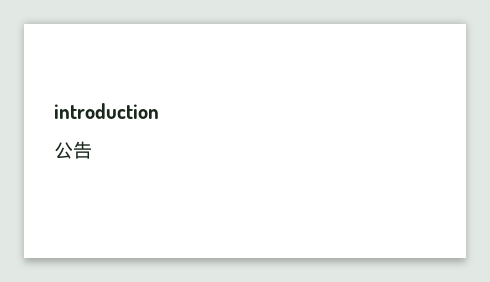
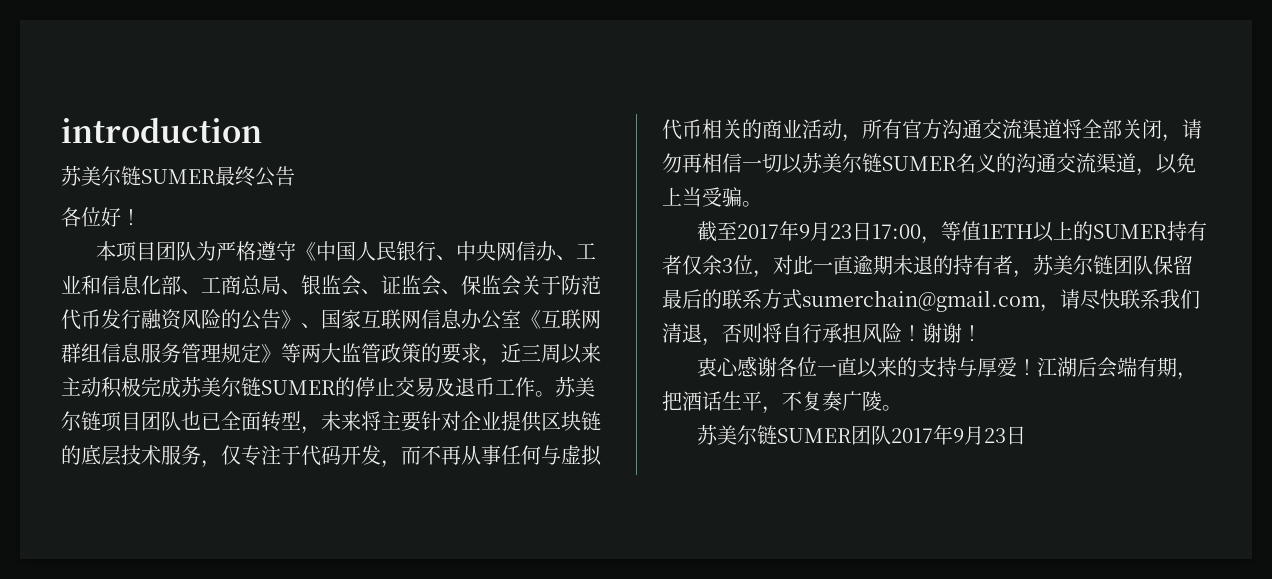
[54,141,92,159] 公告 -> [61,165,295,187] [61,207,141,227] [96,241,597,262] [61,275,601,296] [61,309,601,330] [61,343,601,366] [61,376,595,398] [61,411,601,434] [61,445,602,468] [662,119,1202,142] [662,152,1196,176] [662,187,762,207] [697,221,1208,244] [662,254,1193,278] [662,289,1200,312] [662,323,982,346] [697,356,1198,380] [662,391,902,414] [697,424,1027,445] 苏美尔链SUMER最终公告 // 各位好！ // 本项目团队为严格遵守《中国人民银行、中央网信办、工业和信息化部、工商总局、银监会、证监会、保监会关于防范代币发行融资风险的公告》、国家互联网信息办公室《互联网群组信息服务管理规定》等两大监管政策的要求，近三周以来主动积极完成苏美尔链SUMER的停止交易及退币工作。苏美尔链项目团队也已全面转型，未来将主要针对企业提供区块链的底层技术服务，仅专注于代码开发，而不再从事任何与虚拟代币相关的商业活动，所有官方沟通交流渠道将全部关闭，请勿再相信一切以苏美尔链SUMER名义的沟通交流渠道，以免上当受骗。 // 截至2017年9月23日17:00，等值1ETH以上的SUMER持有者仅余3位，对此一直逾期未退的持有者，苏美尔链团队保留最后的联系方式sumerchain@gmail.com，请尽快联系我们清退，否则将自行承担风险！谢谢！ // 衷心感谢各位一直以来的支持与厚爱！江湖后会端有期，把酒话生平，不复奏广陵。 // 苏美尔链SUMER团队2017年9月23日

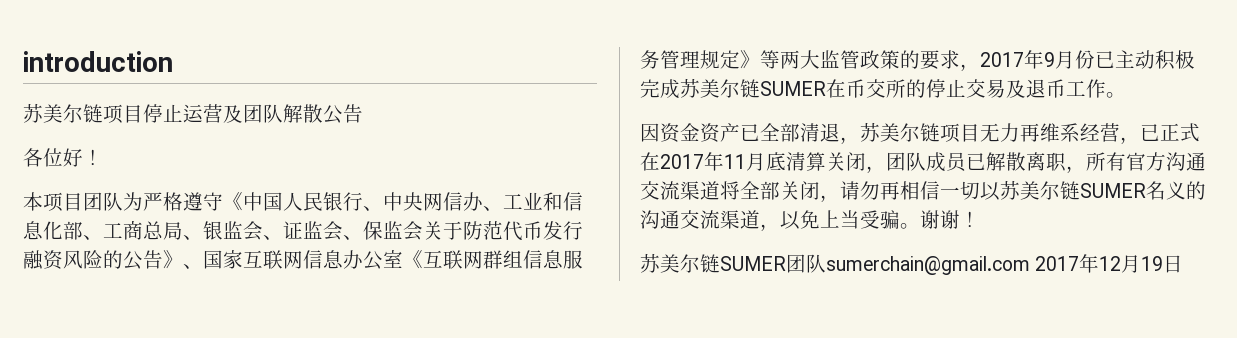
[141,166,255,187] SUMER最终 -> [103,104,323,124] 项目停止运营及团队解散
[501,343,601,364] 近三周以来 -> [980,50,1115,69] 2017年9月份已
(335, 387) none -> [826,79,906,98] 在币交所
[555,376,595,397] [61,411,601,434] [61,445,602,468] [662,119,842,140] 苏美尔链项目团队也已全面转型，未来将主要针对企业提供区块链的底层技术服务，仅专注于代码开发，而不再从事任何与虚拟代币相关的商业活动 -> [640,122,1200,144] [640,152,1066,173] // 因资金资产已全部清退，苏美尔链项目无力再维系经营，已正式在2017年11月底清算关闭，团队成员已解散离职
[697,221,1208,244] [662,254,1193,278] [662,289,1200,312] [662,323,982,346] [697,356,1198,380] [662,391,902,414] // 截至2017年9月23日17:00，等值1ETH以上的SUMER持有者仅余3位，对此一直逾期未退的持有者，苏美尔链团队保留最后的联系方式sumerchain@gmail.com，请尽快联系我们清退，否则将自行承担风险！谢谢！ // 衷心感谢各位一直以来的支持与厚爱！江湖后会端有期，把酒话生平，不复奏广陵。 -> [920,210,980,229] 谢谢！
[891,425,1007,445] 2017年9月23 -> [826,254,1164,275] sumerchain@gmail.com 2017年12月19

